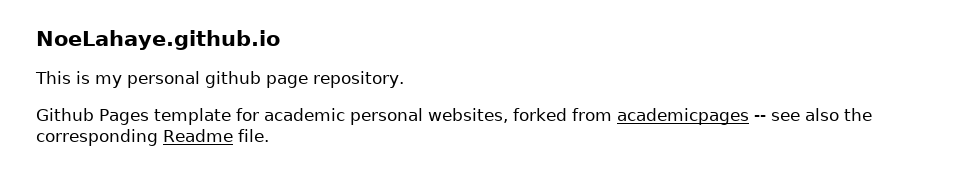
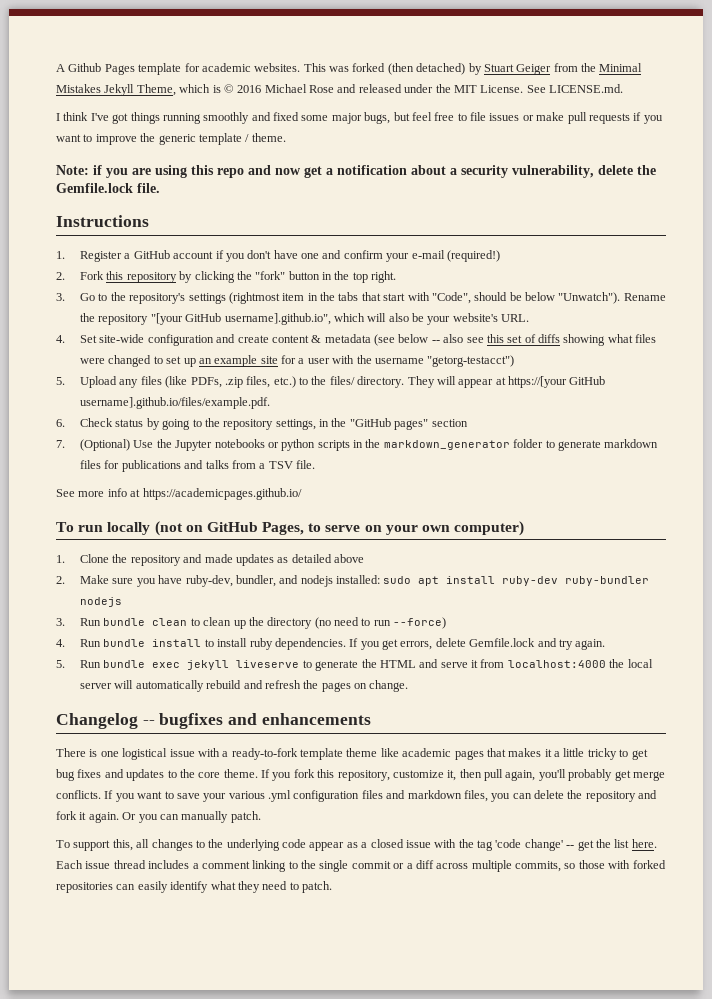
[36,30,280,50] [35,71,404,88] NoeLahaye.github.io // This is my personal github page repository. // -> [56,64,65,72] A
[350,108,872,125] [36,129,269,146] personal websites, forked from academicpages -- see also the corresponding Readme file. -> [254,63,643,75] [56,84,623,96] [56,112,663,124] [56,133,286,145] [56,165,656,178] [56,183,160,193] [56,215,149,227] [56,250,500,262] [56,271,397,283] [56,292,666,304] [80,313,530,325] [56,334,657,346] [80,355,515,367] [56,376,606,388] [80,397,271,409] [56,418,468,430] [56,439,659,451] [80,460,316,472] [56,488,302,500] [56,521,525,536] [56,554,365,566] [56,575,650,587] [80,597,123,607] [56,617,447,629] [56,638,606,650] [56,659,653,671] [80,680,409,692] [56,713,371,729] [56,748,648,760] [56,769,665,781] [56,790,658,802] [56,811,261,823] [56,839,657,851] [56,860,666,872] [56,881,332,893] websites. This was forked (then detached) by Stuart Geiger from the Minimal Mistakes Jekyll Theme, which is © 2016 Michael Rose and released under the MIT License. See LICENSE.md. // I think I've got things running smoothly and fixed some major bugs, but feel free to file issues or make pull requests if you want to improve the generic template / theme. // Note: if you are using this repo and now get a notification about a security vulnerability, delete the Gemfile.lock file. // Instructions // 1. Register a GitHub account if you don't have one and confirm your e-mail (required!) // 2. Fork this repository by clicking the "fork" button in the top right. // 3. Go to the repository's settings (rightmost item in the tabs that start with "Code", should be below "Unwatch"). Rename the repository "[your GitHub username].github.io", which will also be your website's URL. // 4. Set site-wide configuration and create content & metadata (see below -- also see this set of diffs showing what files were changed to set up an example site for a user with the username "getorg-testacct") // 5. Upload any files (like PDFs, .zip files, etc.) to the files/ directory. They will appear at https://[your GitHub username].github.io/files/example.pdf. // 6. Check status by going to the repository settings, in the "GitHub pages" section // 7. (Optional) Use the Jupyter notebooks or python scripts in the markdown_generator folder to generate markdown files for publications and talks from a TSV file. // See more info at https://academicpages.github.io/ // To run locally (not on GitHub Pages, to serve on your own computer) // 1. Clone the repository and made updates as detailed above // 2. Make sure you have ruby-dev, bundler, and nodejs installed: sudo apt install ruby-dev ruby-bundler nodejs // 3. Run bundle clean to clean up the directory (no need to run --force) // 4. Run bundle install to install ruby dependencies. If you get errors, delete Gemfile.lock and try again. // 5. Run bundle exec jekyll liveserve to generate the HTML and serve it from localhost:4000 the local server will automatically rebuild and refresh the pages on change. // Changelog -- bugfixes and enhancements // There is one logistical issue with a ready-to-fork template theme like academic pages that makes it a little tricky to get bug fixes and updates to the core theme. If you fork this repository, customize it, then pull again, you'll probably get merge conflicts. If you want to save your various .yml configuration files and markdown files, you can delete the repository and fork it again. Or you can manually patch. // To support this, all changes to the underlying code appear as a closed issue with the tag 'code change' -- get the list here. Each issue thread includes a comment linking to the single commit or a diff across multiple commits, so those with forked repositories can easily identify what they need to patch.

